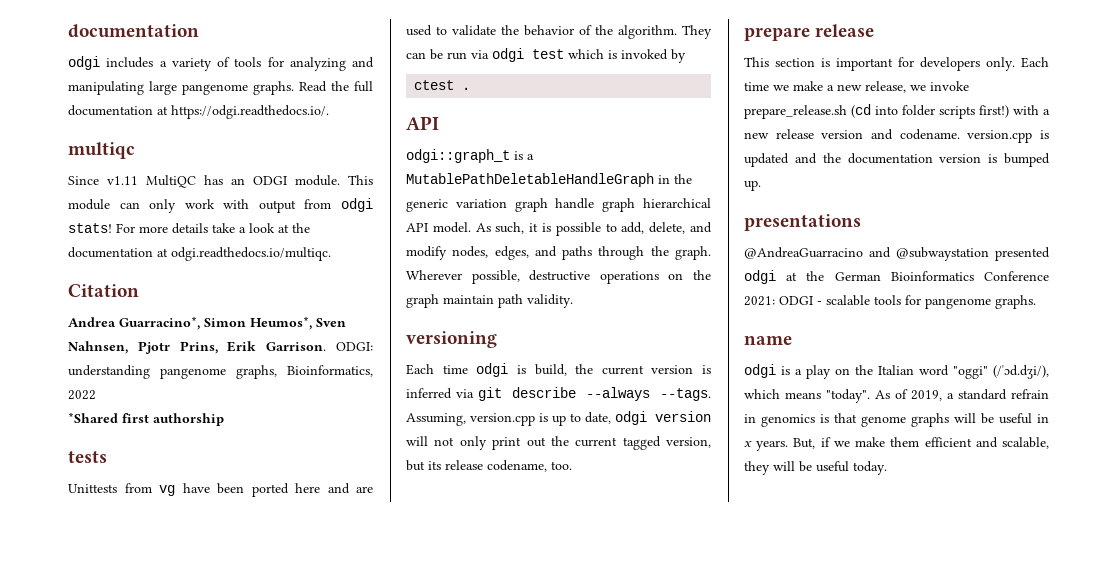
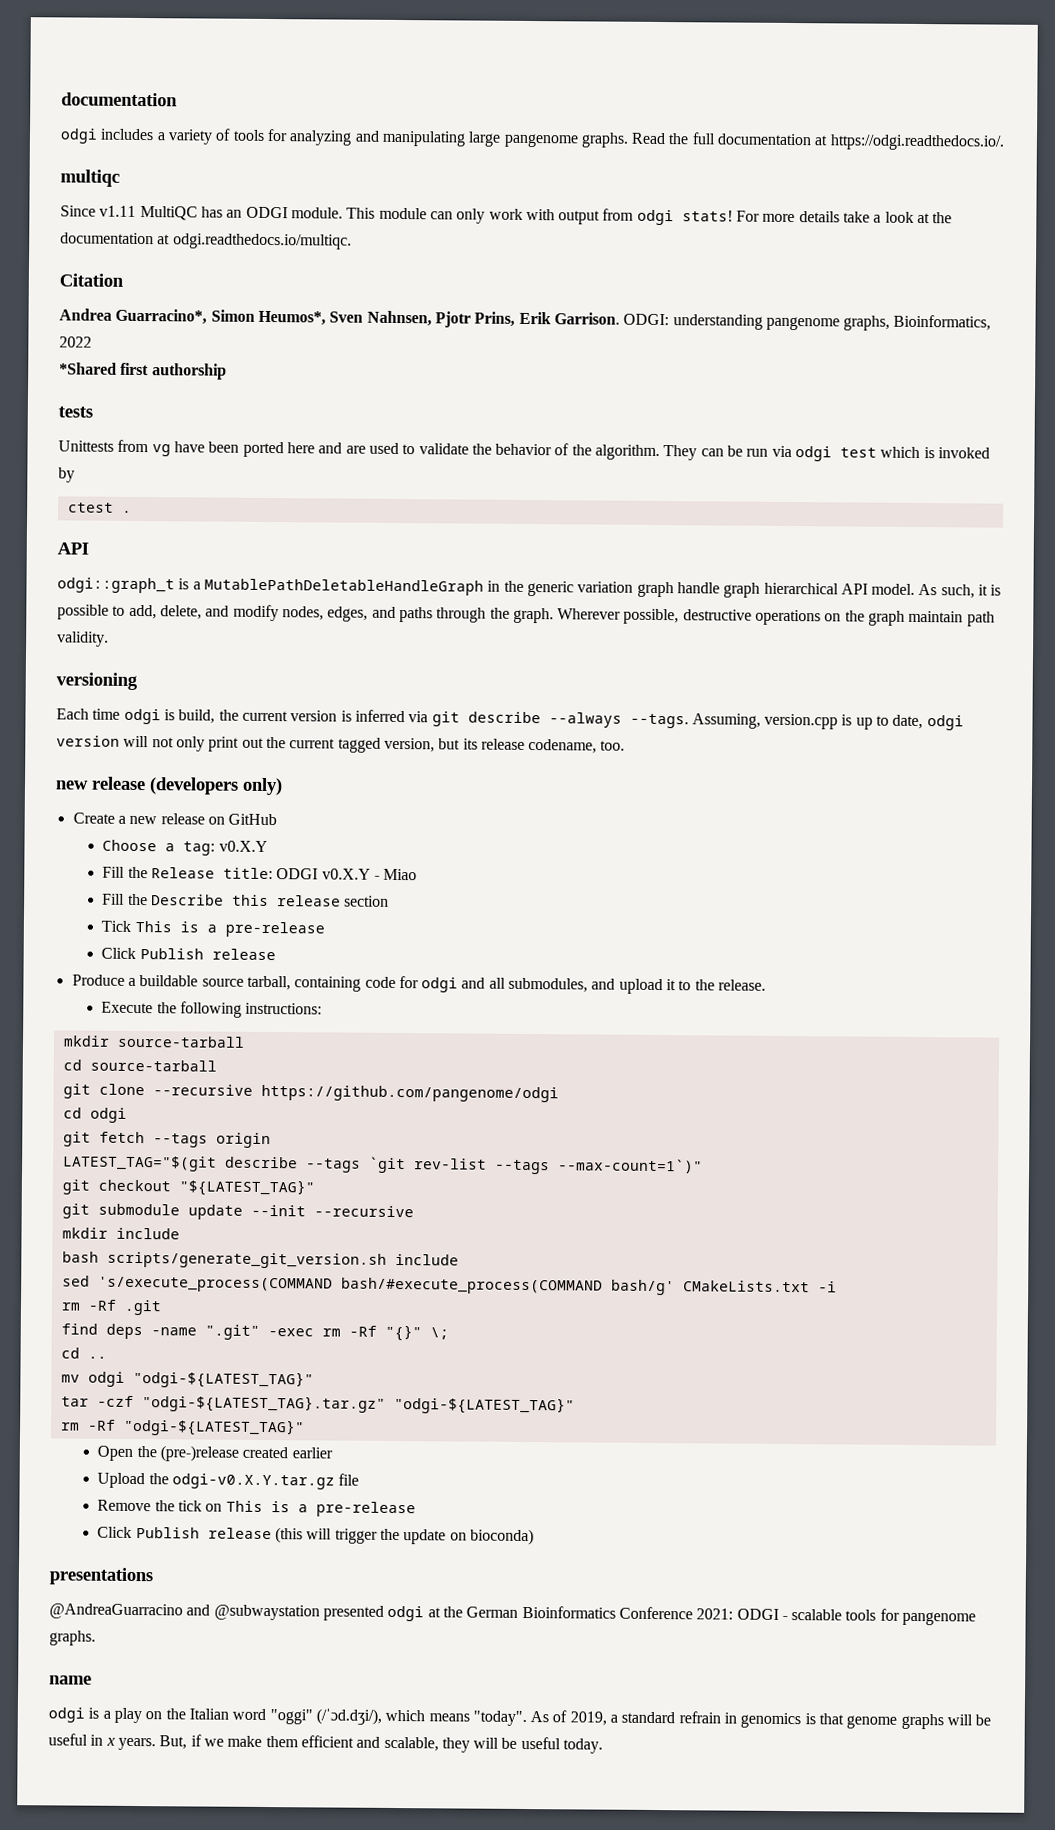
[744,24,875,41] [744,57,1049,71] [744,81,969,93] [744,104,1050,119] [744,129,1049,143] [744,153,1050,167] [744,180,761,191] prepare release // This section is important for developers only. Each time we make a new release, we invoke prepare_release.sh (cd into folder scripts first!) with a new release version and codename. version.cpp is updated and the documentation version is bumped up. -> [55,776,283,796] [72,812,278,826] [102,839,268,856] [102,866,418,881] [102,893,390,907] [101,920,325,938] [101,947,276,961] [71,974,767,995] [101,1001,323,1018] [62,1035,245,1048] [62,1059,217,1072] [62,1083,559,1103] [62,1107,127,1123] [62,1131,271,1149] [62,1155,703,1175] [61,1179,315,1197] [61,1203,414,1220] [61,1227,180,1240] [61,1251,459,1269] [61,1275,837,1296] [60,1299,162,1316] [60,1323,449,1342] [60,1347,107,1359] [60,1370,314,1389] [60,1395,575,1415] [60,1418,305,1437] [97,1445,333,1462] [97,1472,360,1490] [97,1499,416,1518] [97,1526,534,1546] new release (developers only) // Create a new release on GitHub // Choose a tag: v0.X.Y // Fill the Release title: ODGI v0.X.Y - Miao // Fill the Describe this release section // Tick This is a pre-release // Click Publish release // Produce a buildable source tarball, containing code for odgi and all submodules, and upload it to the release. // Execute the following instructions: // mkdir source-tarball // cd source-tarball // git clone --recursive https://github.com/pangenome/odgi // cd odgi // git fetch --tags origin // LATEST_TAG="$(git describe --tags `git rev-list --tags --max-count=1`)" // git checkout "${LATEST_TAG}" // git submodule update --init --recursive // mkdir include // bash scripts/generate_git_version.sh include // sed 's/execute_process(COMMAND bash/#execute_process(COMMAND bash/g' CMakeLists.txt -i // rm -Rf .git // find deps -name ".git" -exec rm -Rf "{}" \; // cd .. // mv odgi "odgi-${LATEST_TAG}" // tar -czf "odgi-${LATEST_TAG}.tar.gz" "odgi-${LATEST_TAG}" // rm -Rf "odgi-${LATEST_TAG}" // Open the (pre-)release created earlier // Upload the odgi-v0.X.Y.tar.gz file // Remove the tick on This is a pre-release // Click Publish release (this will trigger the update on bioconda)

